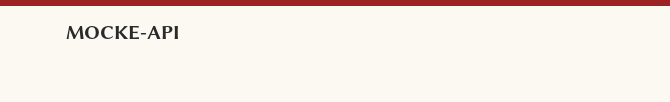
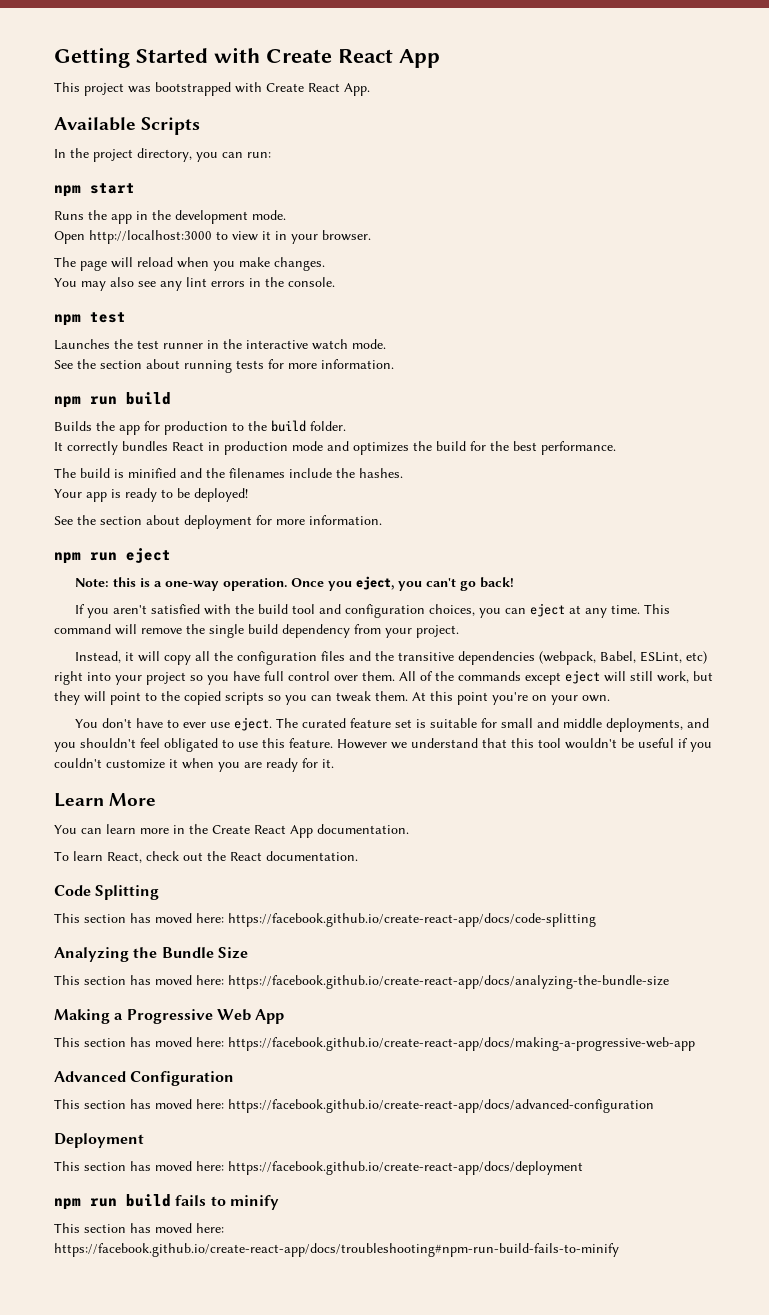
[66,25,180,40] MOCKE-API -> [54,47,440,68] [54,82,370,96] [54,117,201,135] [54,148,271,162] [54,183,135,197] [54,210,286,224] [54,230,371,244] [54,257,325,271] [54,277,335,291] [54,312,126,326] [54,339,386,350] [54,359,394,373] [54,392,171,408] [54,420,346,435] [54,441,616,455] [54,468,403,478] [54,488,248,502] [54,515,382,529] [54,548,171,564] [75,576,515,591] [75,603,671,618] [54,624,459,638] [75,651,708,665] [54,670,713,685] [54,691,610,705] [75,717,710,732] [54,738,712,752] [54,758,334,772] [54,793,157,807] [54,824,409,838] [54,851,358,863] [54,885,160,900] [54,913,596,927] [54,947,248,962] [54,975,669,989] [54,1009,285,1024] [54,1037,695,1051] [54,1071,235,1086] [54,1099,654,1113] [54,1133,144,1148] [54,1161,583,1175] [54,1194,279,1210] [54,1223,224,1233] [54,1243,619,1257] Getting Started with Create React App // This project was bootstrapped with Create React App. // Available Scripts // In the project directory, you can run: // npm start // Runs the app in the development mode. // Open http://localhost:3000 to view it in your browser. // The page will reload when you make changes. // You may also see any lint errors in the console. // npm test // Launches the test runner in the interactive watch mode. // See the section about running tests for more information. // npm run build // Builds the app for production to the build folder. // It correctly bundles React in production mode and optimizes the build for the best performance. // The build is minified and the filenames include the hashes. // Your app is ready to be deployed! // See the section about deployment for more information. // npm run eject // Note: this is a one-way operation. Once you eject, you can't go back! // If you aren't satisfied with the build tool and configuration choices, you can eject at any time. This command will remove the single build dependency from your project. // Instead, it will copy all the configuration files and the transitive dependencies (webpack, Babel, ESLint, etc) right into your project so you have full control over them. All of the commands except eject will still work, but they will point to the copied scripts so you can tweak them. At this point you're on your own. // You don't have to ever use eject. The curated feature set is suitable for small and middle deployments, and you shouldn't feel obligated to use this feature. However we understand that this tool wouldn't be useful if you couldn't customize it when you are ready for it. // Learn More // You can learn more in the Create React App documentation. // To learn React, check out the React documentation. // Code Splitting // This section has moved here: https://facebook.github.io/create-react-app/docs/code-splitting // Analyzing the Bundle Size // This section has moved here: https://facebook.github.io/create-react-app/docs/analyzing-the-bundle-size // Making a Progressive Web App // This section has moved here: https://facebook.github.io/create-react-app/docs/making-a-progressive-web-app // Advanced Configuration // This section has moved here: https://facebook.github.io/create-react-app/docs/advanced-configuration // Deployment // This section has moved here: https://facebook.github.io/create-react-app/docs/deployment // npm run build fails to minify // This section has moved here: https://facebook.github.io/create-react-app/docs/troubleshooting#npm-run-build-fails-to-minify

